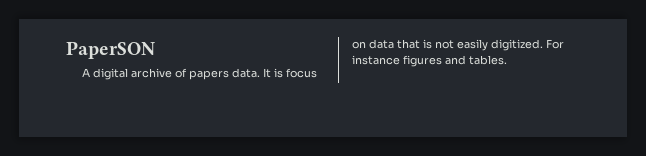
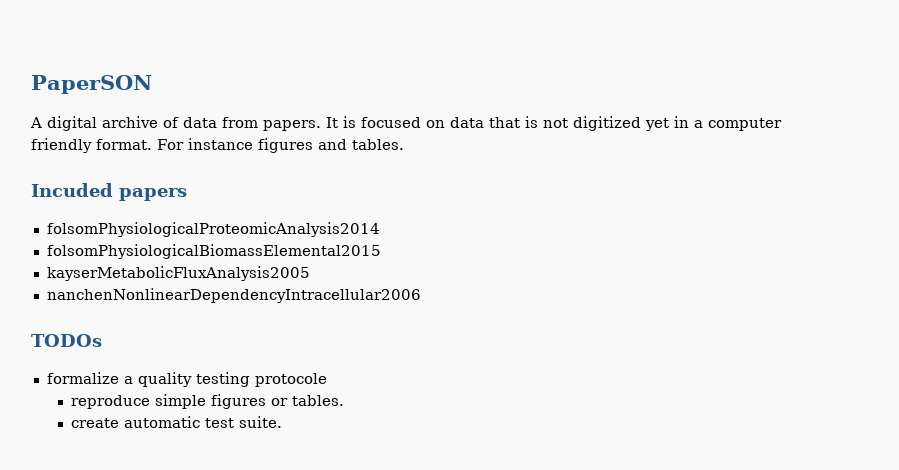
[188,68,260,80] papers data. -> [183,117,321,131] data from papers.
[285,68,317,78] focus -> [361,117,421,128] focused
[457,39,543,51] easily digitized. -> [573,116,782,131] [31,138,152,153] digitized yet in a computer friendly format.
(507, 60) none -> [31,183,187,201] [46,222,380,237] [46,244,381,259] [46,266,310,281] [46,288,421,303] [31,334,102,347] [46,372,327,387] [70,394,344,409] [70,416,282,428] // Incuded papers // folsomPhysiologicalProteomicAnalysis2014 // folsomPhysiologicalBiomassElemental2015 // kayserMetabolicFluxAnalysis2005 // nanchenNonlinearDependencyIntracellular2006 // TODOs // formalize a quality testing protocole // reproduce simple figures or tables. // create automatic test suite.

